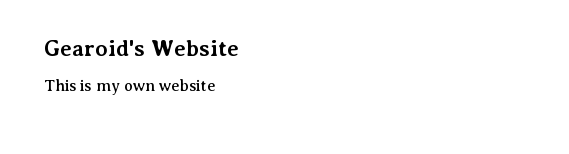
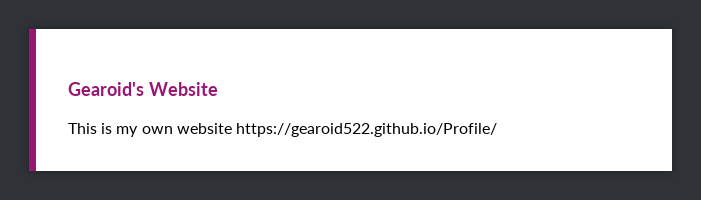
(217, 85) none -> [235,123,497,137] https://gearoid522.github.io/Profile/

